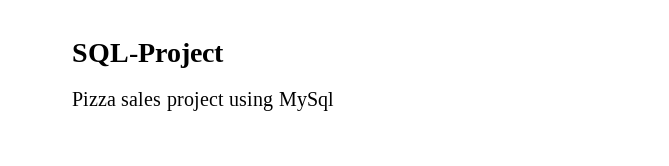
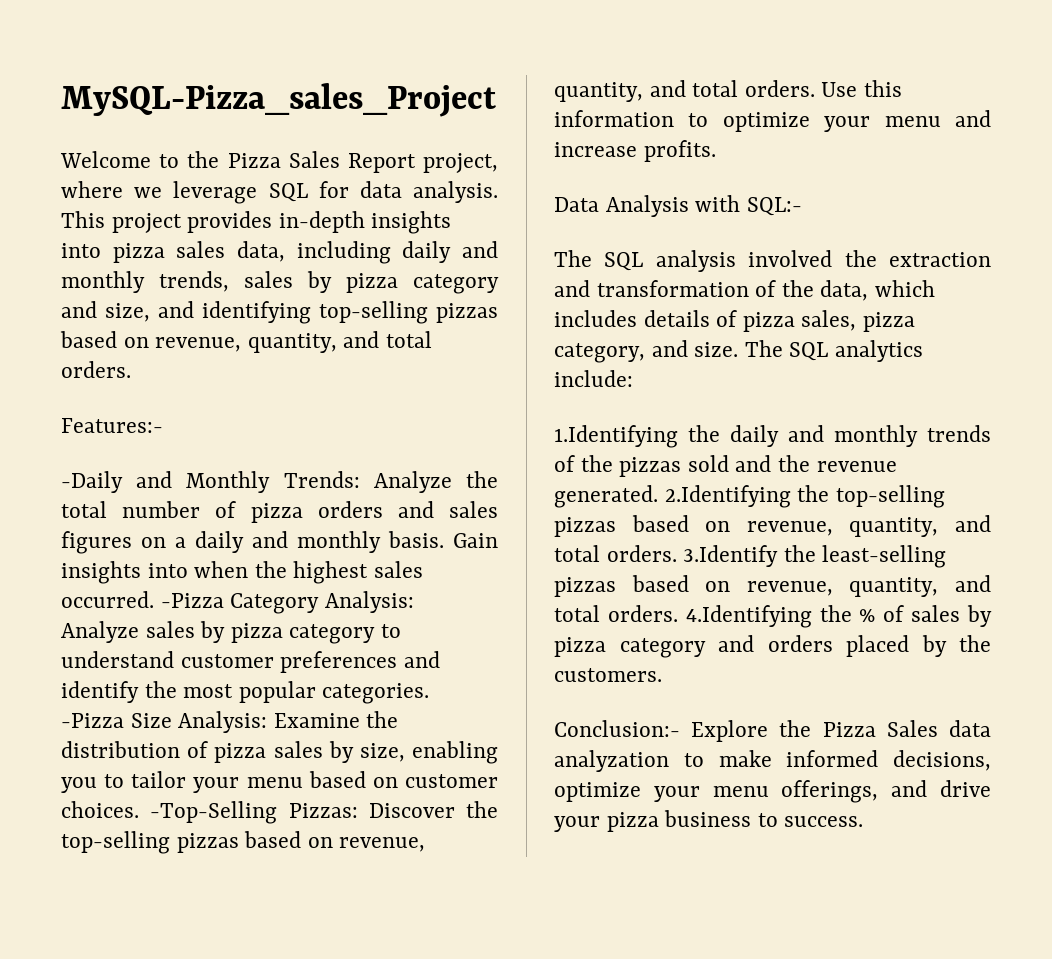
[72,43,224,68] [72,92,334,111] SQL-Project // Pizza sales project using MySql -> [61,83,496,117] [60,151,498,173] [61,181,499,204] [61,211,452,234] [61,241,498,264] [61,271,499,294] [61,301,498,324] [60,331,433,353] [61,361,131,378] [61,418,163,433] [61,471,498,493] [61,501,499,523] [61,531,498,554] [61,561,424,584] [61,591,414,614] [61,621,402,644] [61,651,440,673] [61,681,430,704] [61,711,399,733] [61,741,499,764] [61,771,498,793] [61,801,498,824] [61,831,426,854] [554,80,903,102] [554,110,991,132] [554,140,716,162] [554,195,802,217] [554,250,991,272] [554,280,936,301] [554,310,916,332] [554,340,924,363] [554,370,633,387] [554,425,991,448] [554,455,897,477] [554,485,945,508] [554,515,991,537] [554,545,947,568] [554,575,991,597] [554,605,992,628] [554,635,991,658] [554,668,662,682] [554,720,991,742] [554,750,991,772] [554,780,991,803] [554,810,864,832] MySQL-Pizza_sales_Project // Welcome to the Pizza Sales Report project, where we leverage SQL for data analysis. This project provides in-depth insights into pizza sales data, including daily and monthly trends, sales by pizza category and size, and identifying top-selling pizzas based on revenue, quantity, and total orders. // Features:- // -Daily and Monthly Trends: Analyze the total number of pizza orders and sales figures on a daily and monthly basis. Gain insights into when the highest sales occurred. -Pizza Category Analysis: Analyze sales by pizza category to understand customer preferences and identify the most popular categories. -Pizza Size Analysis: Examine the distribution of pizza sales by size, enabling you to tailor your menu based on customer choices. -Top-Selling Pizzas: Discover the top-selling pizzas based on revenue, quantity, and total orders. Use this information to optimize your menu and increase profits. // Data Analysis with SQL:- // The SQL analysis involved the extraction and transformation of the data, which includes details of pizza sales, pizza category, and size. The SQL analytics include: // 1.Identifying the daily and monthly trends of the pizzas sold and the revenue generated. 2.Identifying the top-selling pizzas based on revenue, quantity, and total orders. 3.Identify the least-selling pizzas based on revenue, quantity, and total orders. 4.Identifying the % of sales by pizza category and orders placed by the customers. // Conclusion:- Explore the Pizza Sales data analyzation to make informed decisions, optimize your menu offerings, and drive your pizza business to success.

